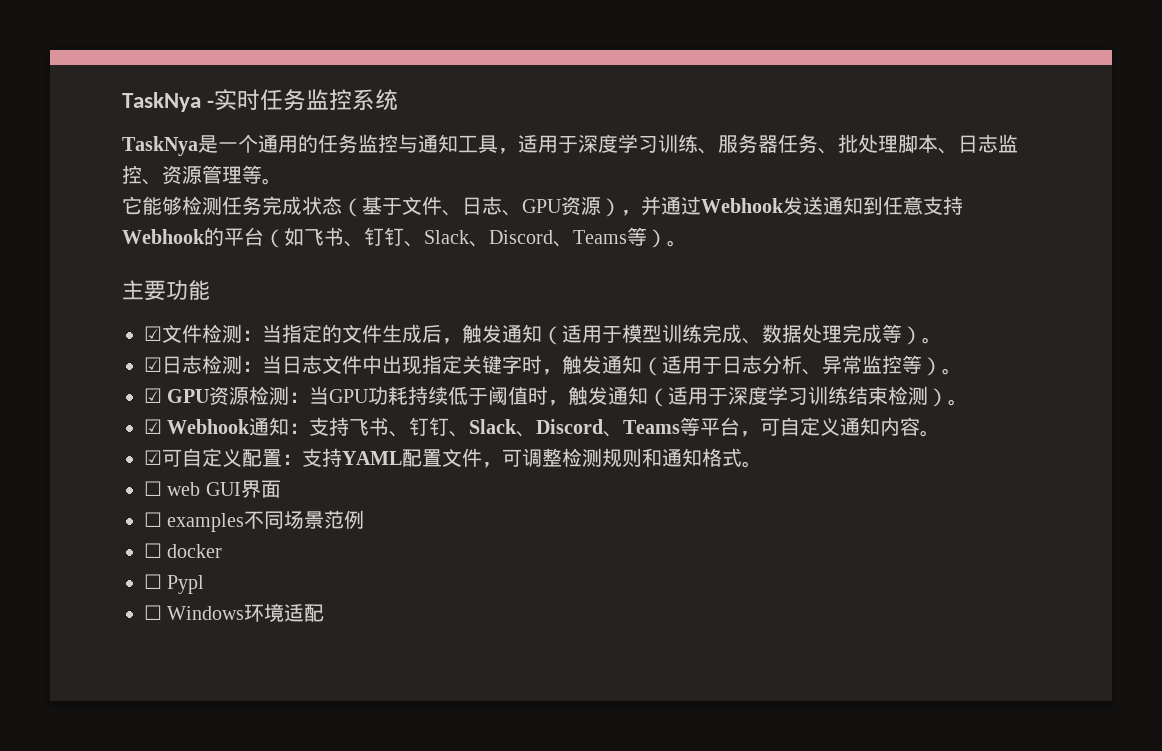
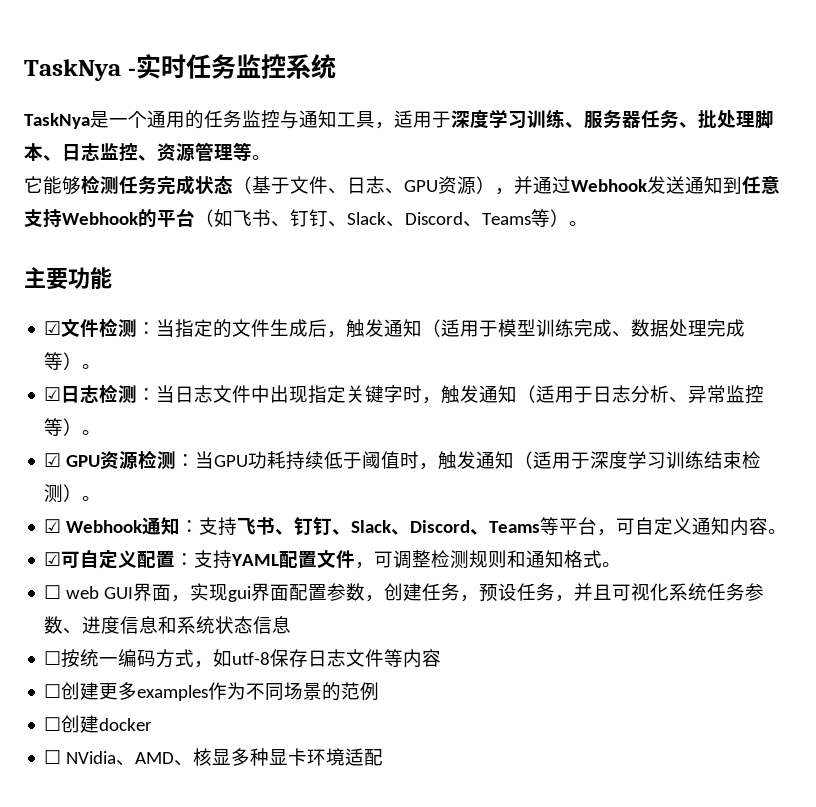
[144,512,245,532] // ☐ examples -> [171,583,765,602] [44,616,292,634] [44,649,442,668] [44,682,247,701] ，实现gui界面配置参数，创建任务，预设任务，并且可视化系统任务参数、进度信息和系统状态信息 // ☐按统一编码方式，如utf-8保存日志文件等内容 // ☐创建更多examples作为
(325, 520) none -> [322,682,342,701] 的
(162, 550) none -> [61,715,100,733] 创建
[167,575,205,594] [144,605,245,620] Pypl // ☐ Windows -> [66,748,308,766] NVidia、AMD、核显多种显卡

